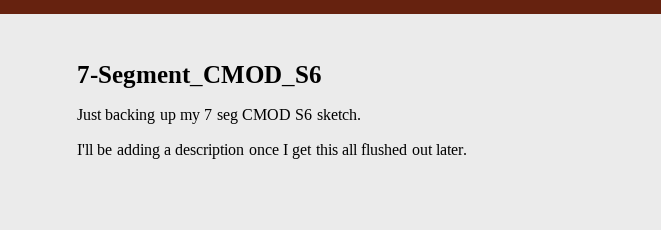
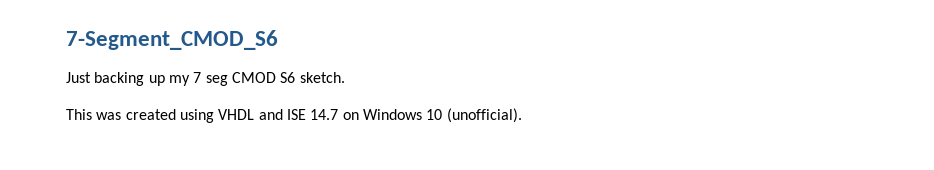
[77,143,467,159] I'll be adding a description once I get this all flushed out later. -> [66,108,522,123] This was created using VHDL and ISE 14.7 on Windows 10 (unofficial).

